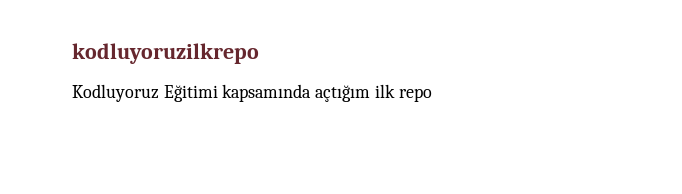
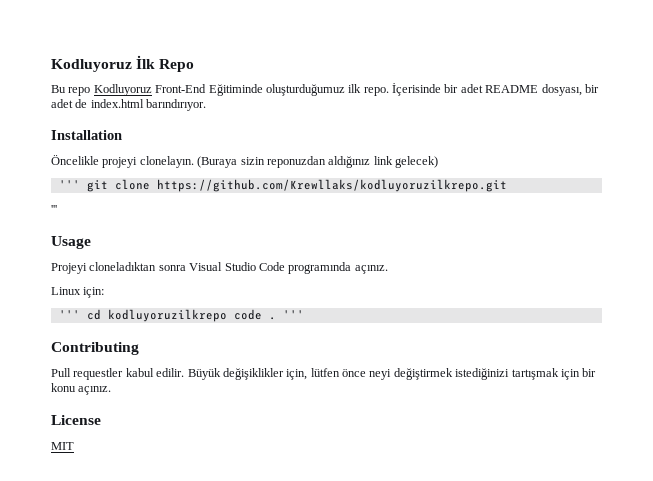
[72,43,259,64] [72,84,432,102] kodluyoruzilkrepo // Kodluyoruz Eğitimi kapsamında açtığım ilk repo -> [51,55,195,72] [51,83,599,96] [51,99,207,111] [51,130,122,140] [51,155,438,168] [58,179,507,192] [51,205,57,213] [51,236,91,249] [51,262,388,274] [51,287,105,298] [58,309,304,322] [51,342,139,355] [51,368,597,380] [51,383,112,395] [51,415,101,425] [51,442,74,450] Kodluyoruz İlk Repo // Bu repo Kodluyoruz Front-End Eğitiminde oluşturduğumuz ilk repo. İçerisinde bir adet README dosyası, bir adet de index.html barındırıyor. // Installation // Öncelikle projeyi clonelayın. (Buraya sizin reponuzdan aldığınız link gelecek) // ''' git clone https://github.com/Krewllaks/kodluyoruzilkrepo.git // ''' // Usage // Projeyi cloneladıktan sonra Visual Studio Code programında açınız. // Linux için: // ''' cd kodluyoruzilkrepo code . ''' // Contributing // Pull requestler kabul edilir. Büyük değişiklikler için, lütfen önce neyi değiştirmek istediğinizi tartışmak için bir konu açınız. // License // MIT

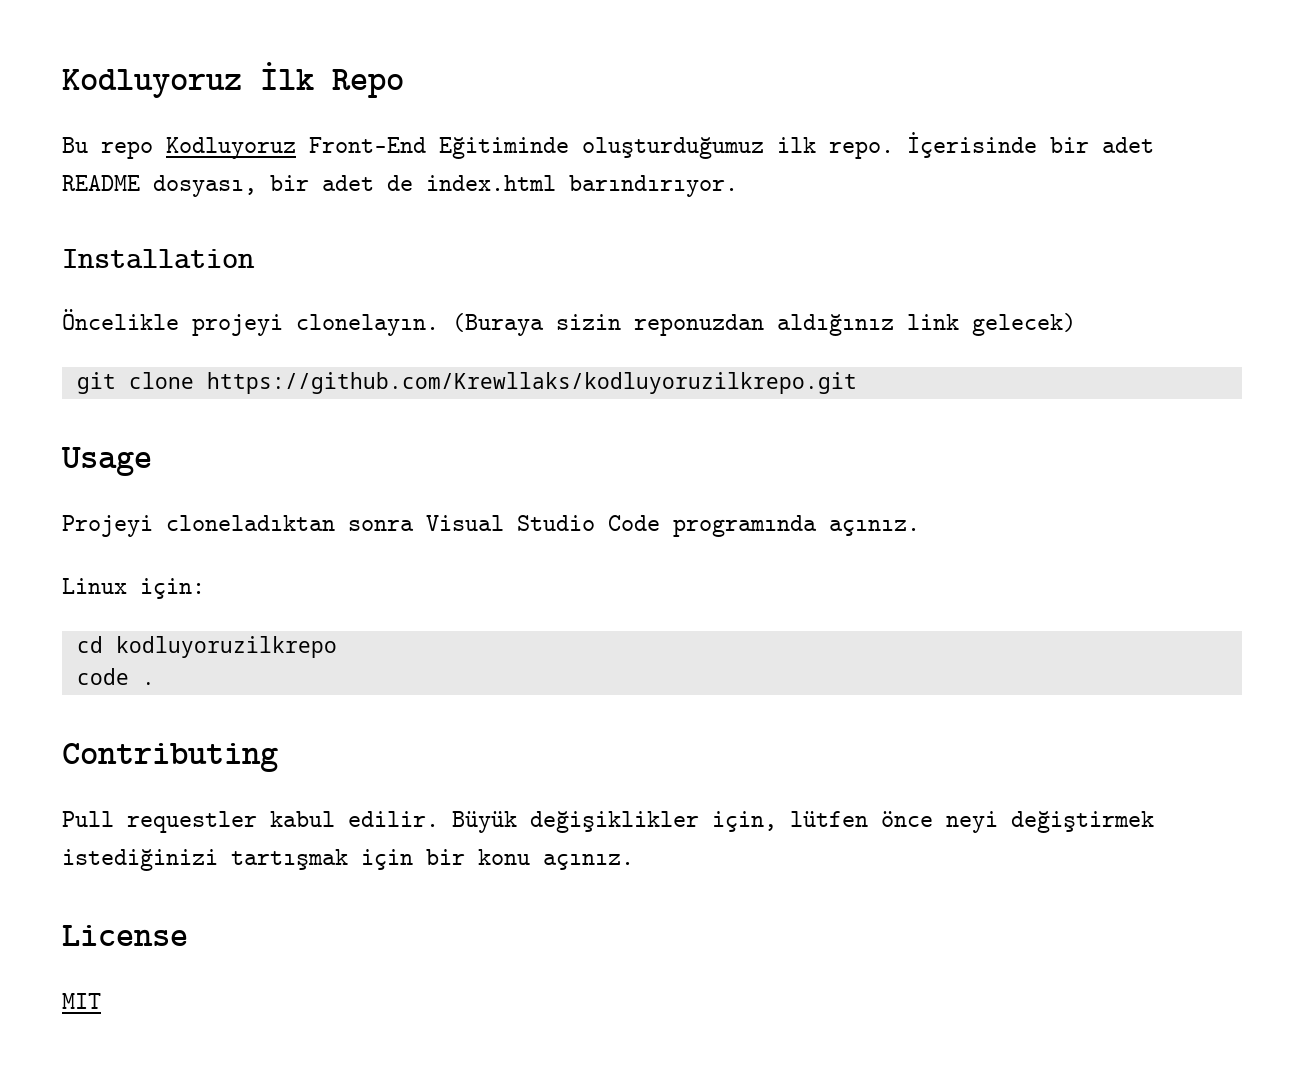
[58,180,80,189] ''' -> (1076, 324) none
[51,205,57,213] // ''' -> (857, 383) none
[58,310,80,319] ''' -> (205, 588) none
(227, 315) none -> (337, 647) //
[282,310,304,319] ''' -> (155, 683) none

